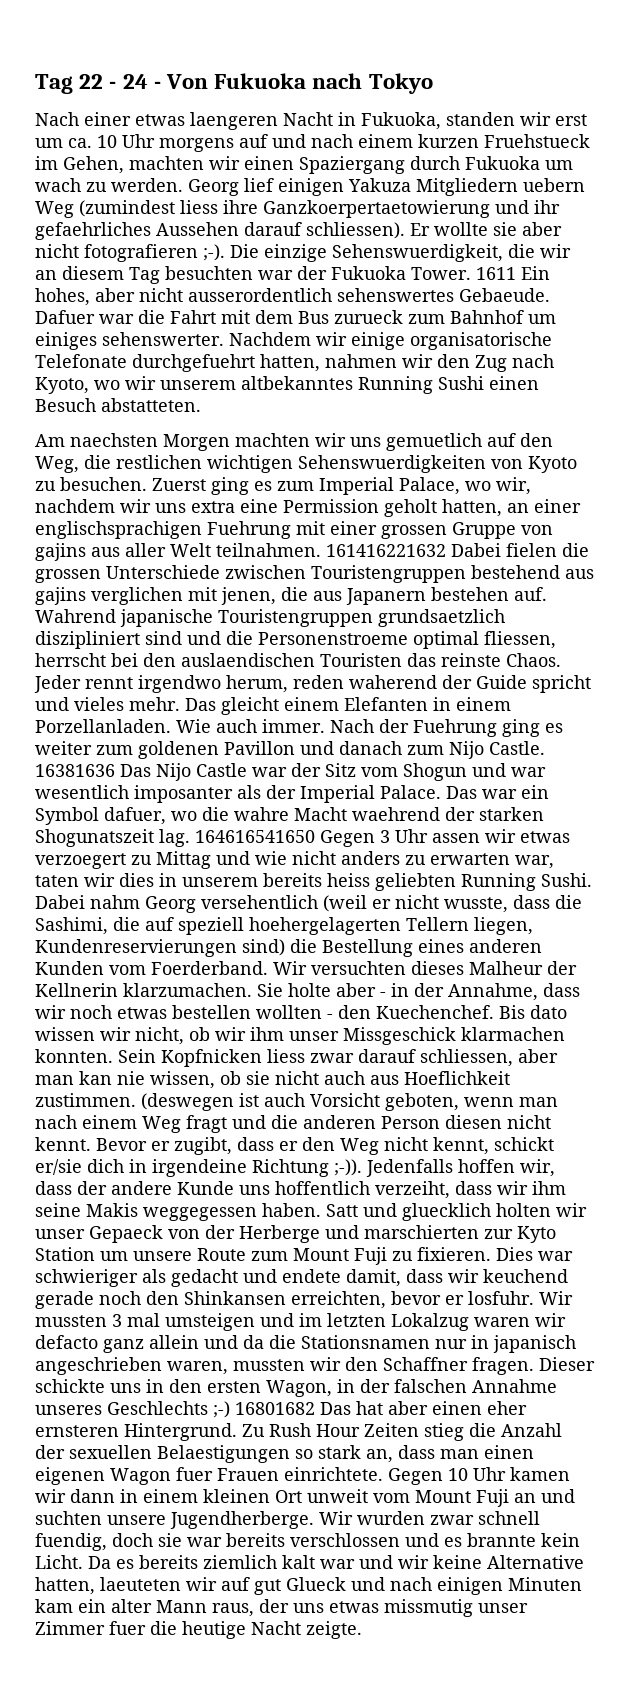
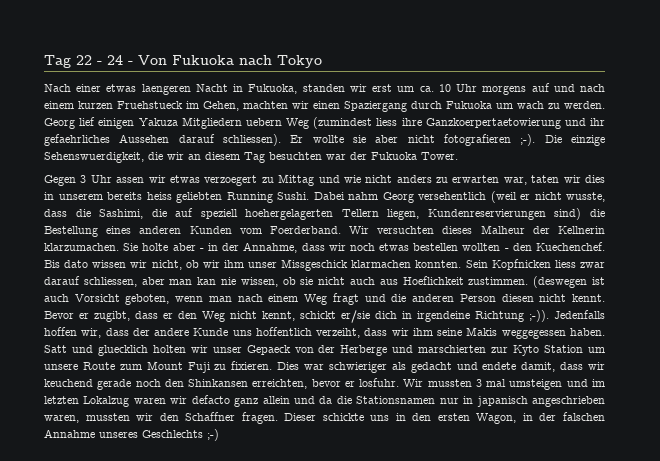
[476,266,550,280] [35,288,550,306] [35,310,556,324] [35,332,552,350] [35,354,554,372] [35,376,539,394] [35,398,201,412] [35,433,553,451] [35,455,577,473] [35,477,531,495] [35,499,581,517] [35,521,553,539] [35,543,589,561] [35,565,594,583] [35,587,547,605] [35,609,505,627] [35,631,556,649] [35,653,561,667] [34,675,591,693] [35,697,511,715] [35,719,563,737] [35,741,545,759] [35,763,546,781] [35,785,549,803] [35,807,544,825] [35,829,315,847] 1611 Ein hohes, aber nicht ausserordentlich sehenswertes Gebaeude. Dafuer war die Fahrt mit dem Bus zurueck zum Bahnhof um einiges sehenswerter. Nachdem wir einige organisatorische Telefonate durchgefuehrt hatten, nahmen wir den Zug nach Kyoto, wo wir unserem altbekanntes Running Sushi einen Besuch abstatteten. // Am naechsten Morgen machten wir uns gemuetlich auf den Weg, die restlichen wichtigen Sehenswuerdigkeiten von Kyoto zu besuchen. Zuerst ging es zum Imperial Palace, wo wir, nachdem wir uns extra eine Permission geholt hatten, an einer englischsprachigen Fuehrung mit einer grossen Gruppe von gajins aus aller Welt teilnahmen. 161416221632 Dabei fielen die grossen Unterschiede zwischen Touristengruppen bestehend aus gajins verglichen mit jenen, die aus Japanern bestehen auf. Wahrend japanische Touristengruppen grundsaetzlich diszipliniert sind und die Personenstroeme optimal fliessen, herrscht bei den auslaendischen Touristen das reinste Chaos. Jeder rennt irgendwo herum, reden waherend der Guide spricht und vieles mehr. Das gleicht einem Elefanten in einem Porzellanladen. Wie auch immer. Nach der Fuehrung ging es weiter zum goldenen Pavillon und danach zum Nijo Castle. 16381636 Das Nijo Castle war der Sitz vom Shogun und war wesentlich imposanter als der Imperial Palace. Das war ein Symbol dafuer, wo die wahre Macht waehrend der starken Shogunatszeit lag. 164616541650 -> (458, 156) //
[235,1401,527,1415] [35,1423,562,1441] [35,1445,534,1463] [35,1467,570,1485] [35,1489,575,1507] [35,1511,540,1529] [35,1533,580,1551] [35,1555,584,1569] [35,1577,582,1595] [35,1599,528,1617] [35,1621,362,1639] 16801682 Das hat aber einen eher ernsteren Hintergrund. Zu Rush Hour Zeiten stieg die Anzahl der sexuellen Belaestigungen so stark an, dass man einen eigenen Wagon fuer Frauen einrichtete. Gegen 10 Uhr kamen wir dann in einem kleinen Ort unweit vom Mount Fuji an und suchten unsere Jugendherberge. Wir wurden zwar schnell fuendig, doch sie war bereits verschlossen und es brannte kein Licht. Da es bereits ziemlich kalt war und wir keine Alternative hatten, laeuteten wir auf gut Glueck und nach einigen Minuten kam ein alter Mann raus, der uns etwas missmutig unser Zimmer fuer die heutige Nacht zeigte. -> (219, 435) none

